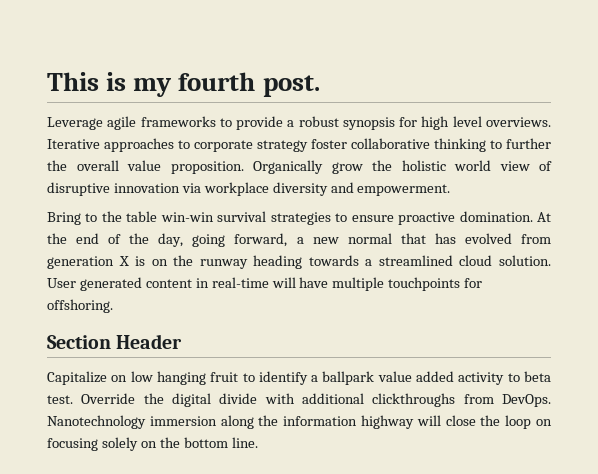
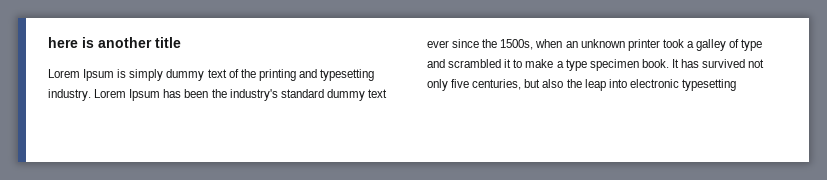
[47,72,320,97] [47,116,551,130] [47,138,551,152] [47,160,552,174] [47,182,451,196] [47,211,551,225] [47,233,552,247] [47,255,551,269] [47,277,483,291] [47,299,113,313] [47,334,183,349] [47,371,552,385] [47,393,551,407] [47,415,553,429] [47,437,258,451] This is my fourth post. // Leverage agile frameworks to provide a robust synopsis for high level overviews. Iterative approaches to corporate strategy foster collaborative thinking to further the overall value proposition. Organically grow the holistic world view of disruptive innovation via workplace diversity and empowerment. // Bring to the table win-win survival strategies to ensure proactive domination. At the end of the day, going forward, a new normal that has evolved from generation X is on the runway heading towards a streamlined cloud solution. User generated content in real-time will have multiple touchpoints for offshoring. // Section Header // Capitalize on low hanging fruit to identify a ballpark value added activity to beta test. Override the digital divide with additional clickthroughs from DevOps. Nanotechnology immersion along the information highway will close the loop on focusing solely on the bottom line. -> [48,37,181,48] [48,69,375,81] [48,89,387,101] [427,39,763,51] [427,59,765,71] [427,79,736,91] here is another title // Lorem Ipsum is simply dummy text of the printing and typesetting industry. Lorem Ipsum has been the industry's standard dummy text ever since the 1500s, when an unknown printer took a galley of type and scrambled it to make a type specimen book. It has survived not only five centuries, but also the leap into electronic typesetting

